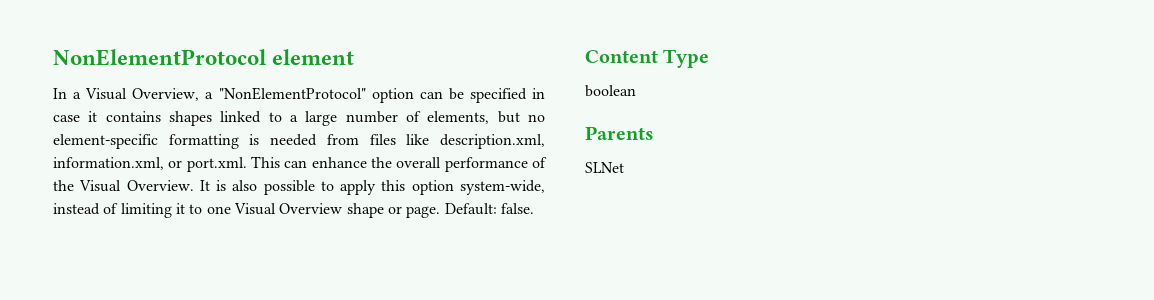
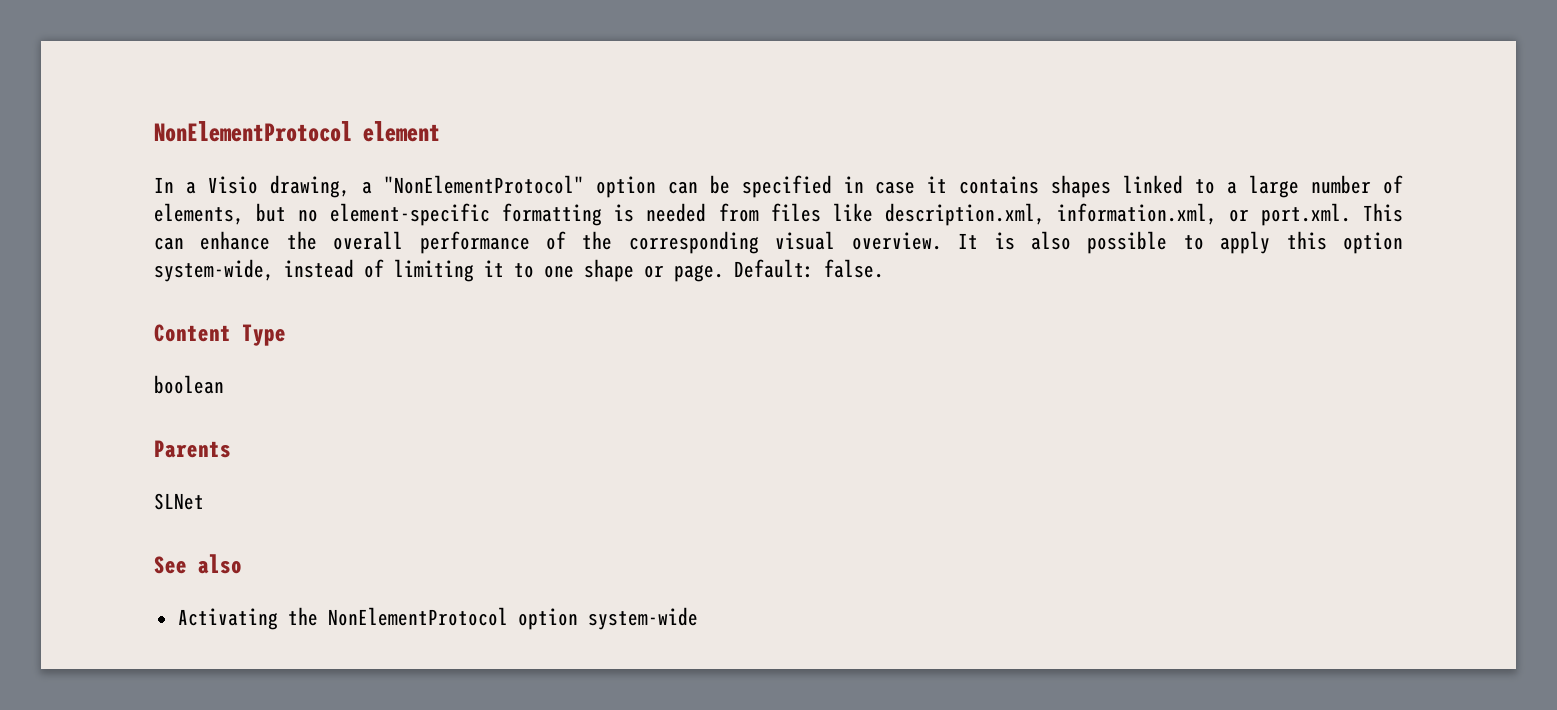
[85,88,200,101] Visual Overview, -> [207,175,350,198] Visio drawing,
[79,180,194,192] Visual Overview. -> [628,231,942,254] corresponding visual overview.
[233,203,343,215] Visual Overview -> (574, 271) none
(624, 167) none -> [154,554,242,574] [177,607,698,630] // See also // Activating the NonElementProtocol option system-wide

